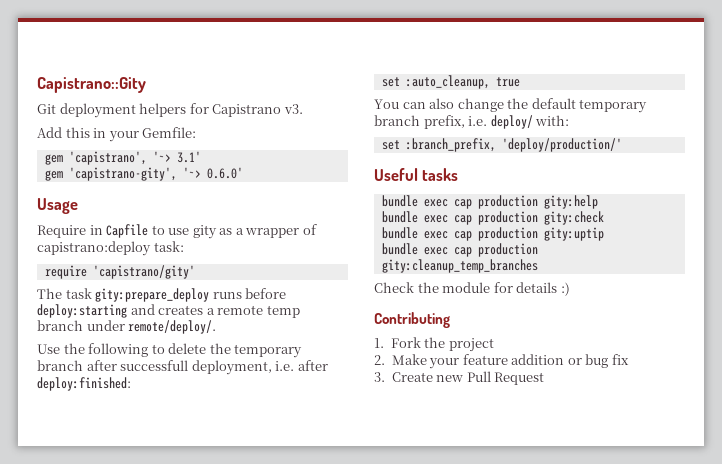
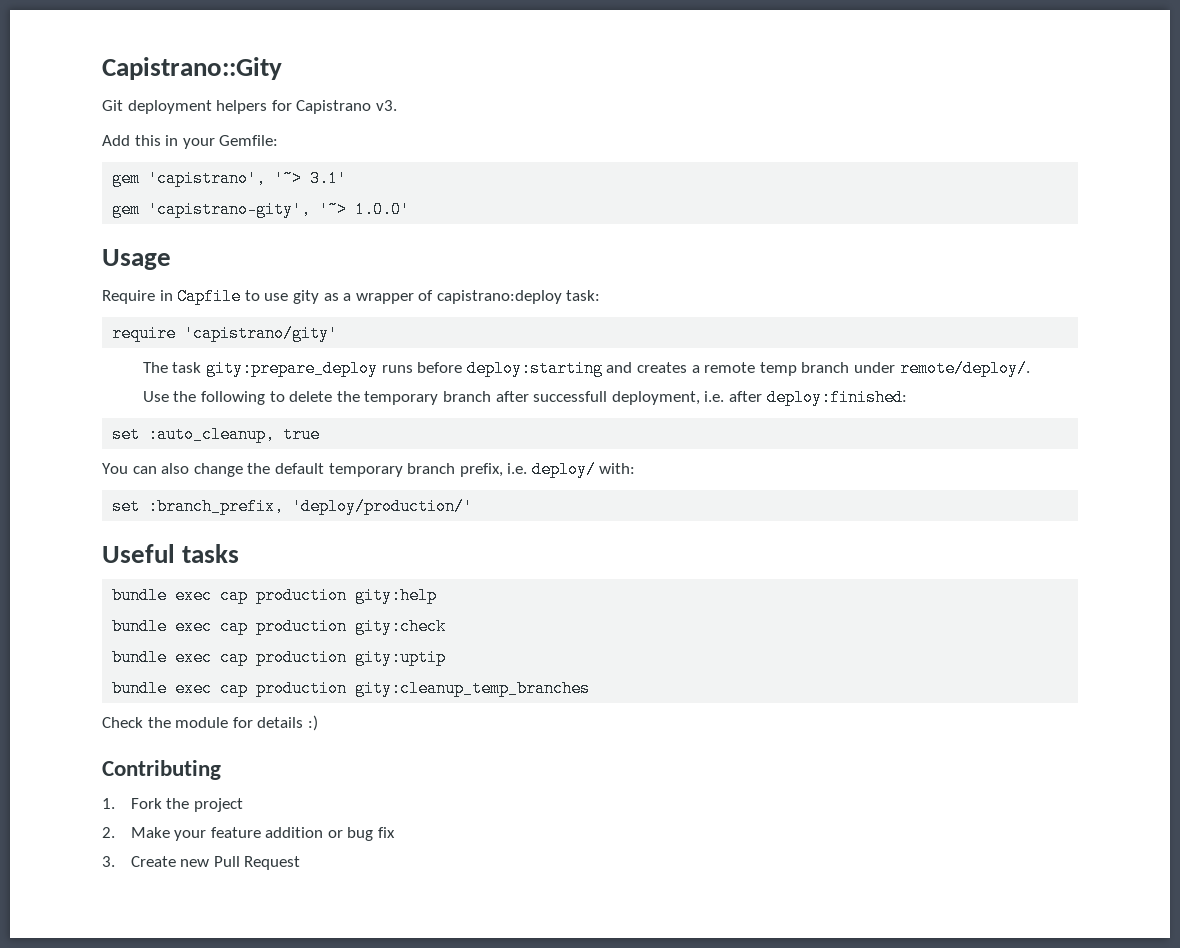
[206,167,243,179] 0.6.0' -> [355,201,411,218] 1.0.0'

